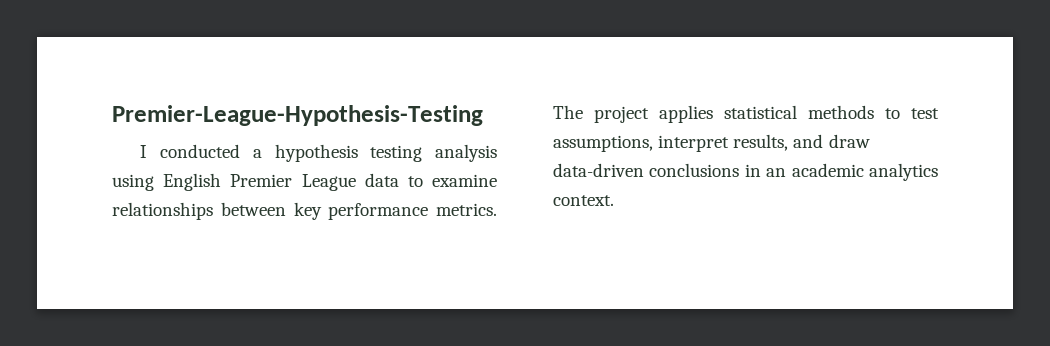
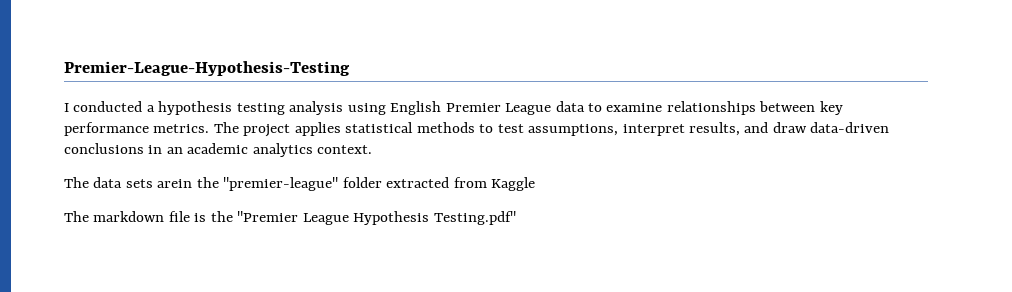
(614, 200) none -> [64,177,536,191] [64,211,516,225] // The data sets arein the "premier-league" folder extracted from Kaggle // The markdown file is the "Premier League Hypothesis Testing.pdf"

